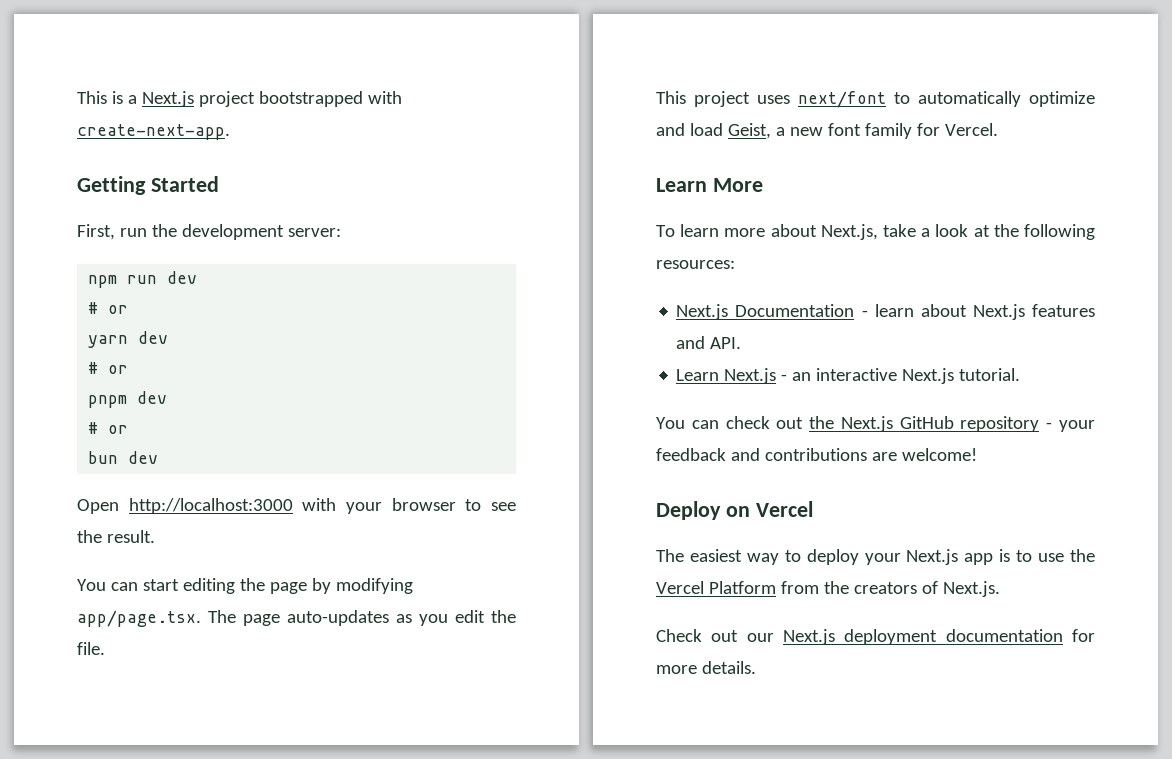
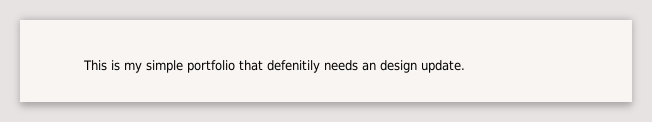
[127,91,402,107] [77,124,230,140] [77,176,219,195] [77,224,341,240] [88,271,198,288] [88,302,129,314] [88,331,169,348] [88,362,129,374] [88,391,168,408] [88,422,129,434] [88,451,159,464] [77,498,516,514] [77,530,155,543] [77,578,413,594] [77,610,516,627] [77,642,105,655] [656,91,1095,108] [656,123,998,139] [656,178,763,192] [656,224,1095,240] [656,260,735,269] [676,304,1095,320] [676,336,742,349] [676,368,1021,384] [656,416,1095,432] [656,448,977,461] [656,501,813,520] [656,549,1095,565] [656,581,1000,597] [656,629,1095,645] [656,661,756,674] a Next.js project bootstrapped with create-next-app. // Getting Started // First, run the development server: // npm run dev // # or // yarn dev // # or // pnpm dev // # or // bun dev // Open http://localhost:3000 with your browser to see the result. // You can start editing the page by modifying app/page.tsx. The page auto-updates as you edit the file. // This project uses next/font to automatically optimize and load Geist, a new font family for Vercel. // Learn More // To learn more about Next.js, take a look at the following resources: // Next.js Documentation - learn about Next.js features and API. // Learn Next.js - an interactive Next.js tutorial. // You can check out the Next.js GitHub repository - your feedback and contributions are welcome! // Deploy on Vercel // The easiest way to deploy your Next.js app is to use the Vercel Platform from the creators of Next.js. // Check out our Next.js deployment documentation for more details. -> [124,60,465,73] my simple portfolio that defenitily needs an design update.

